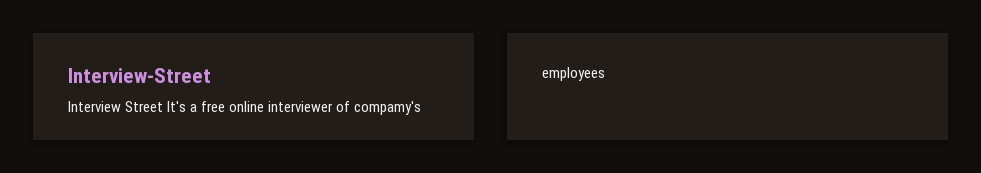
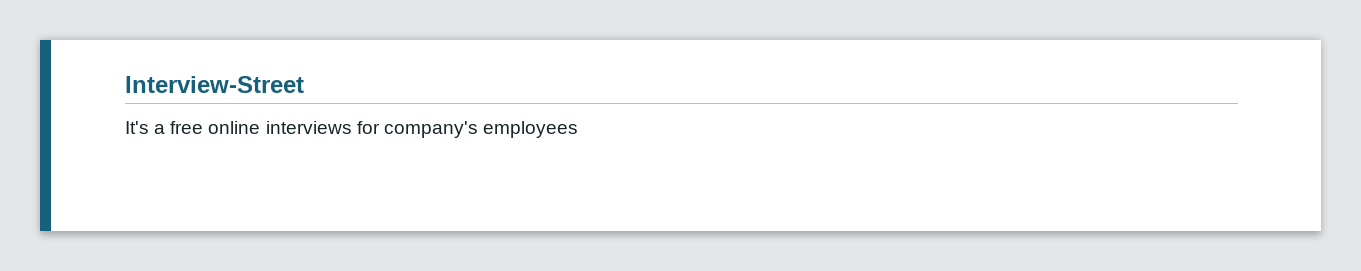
[68,101,164,112] Interview Street -> (304, 84) none
[268,101,422,115] interviewer of compamy's -> [265,121,478,138] interviews for company's

